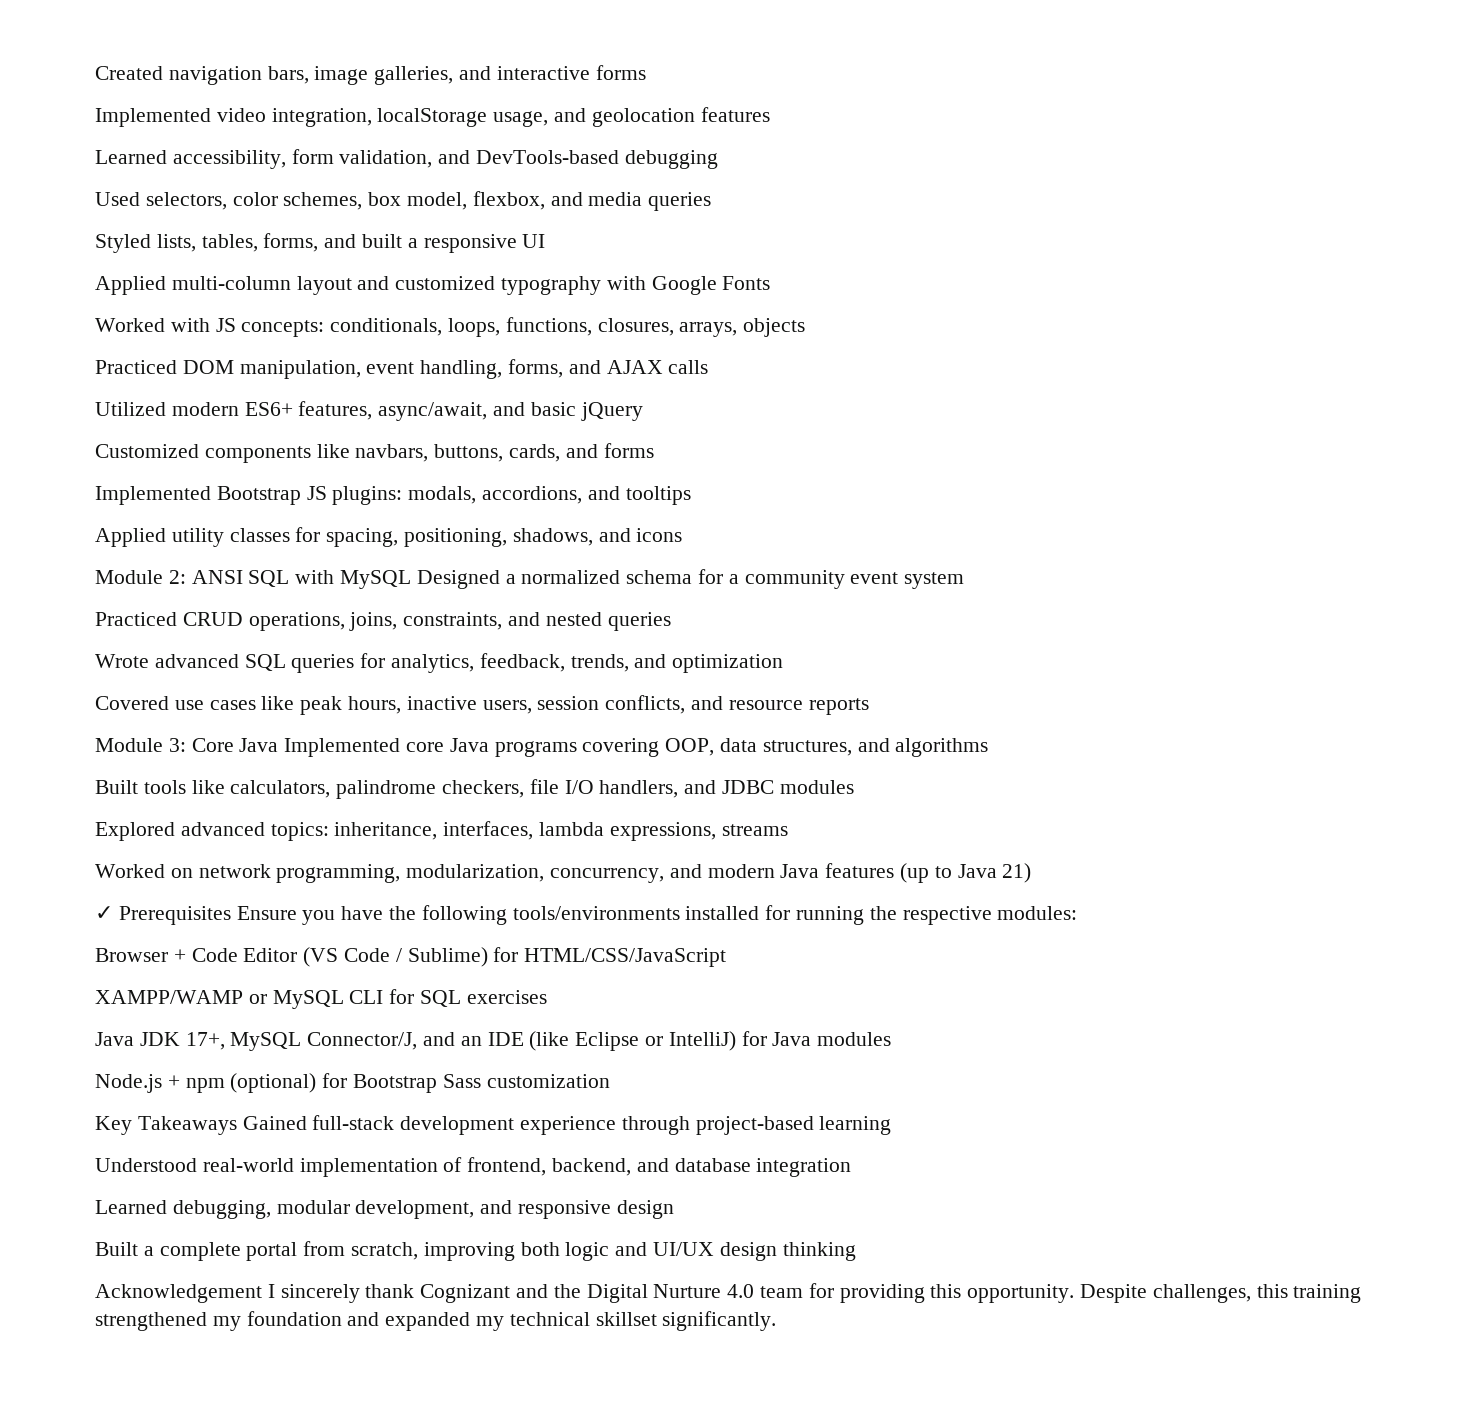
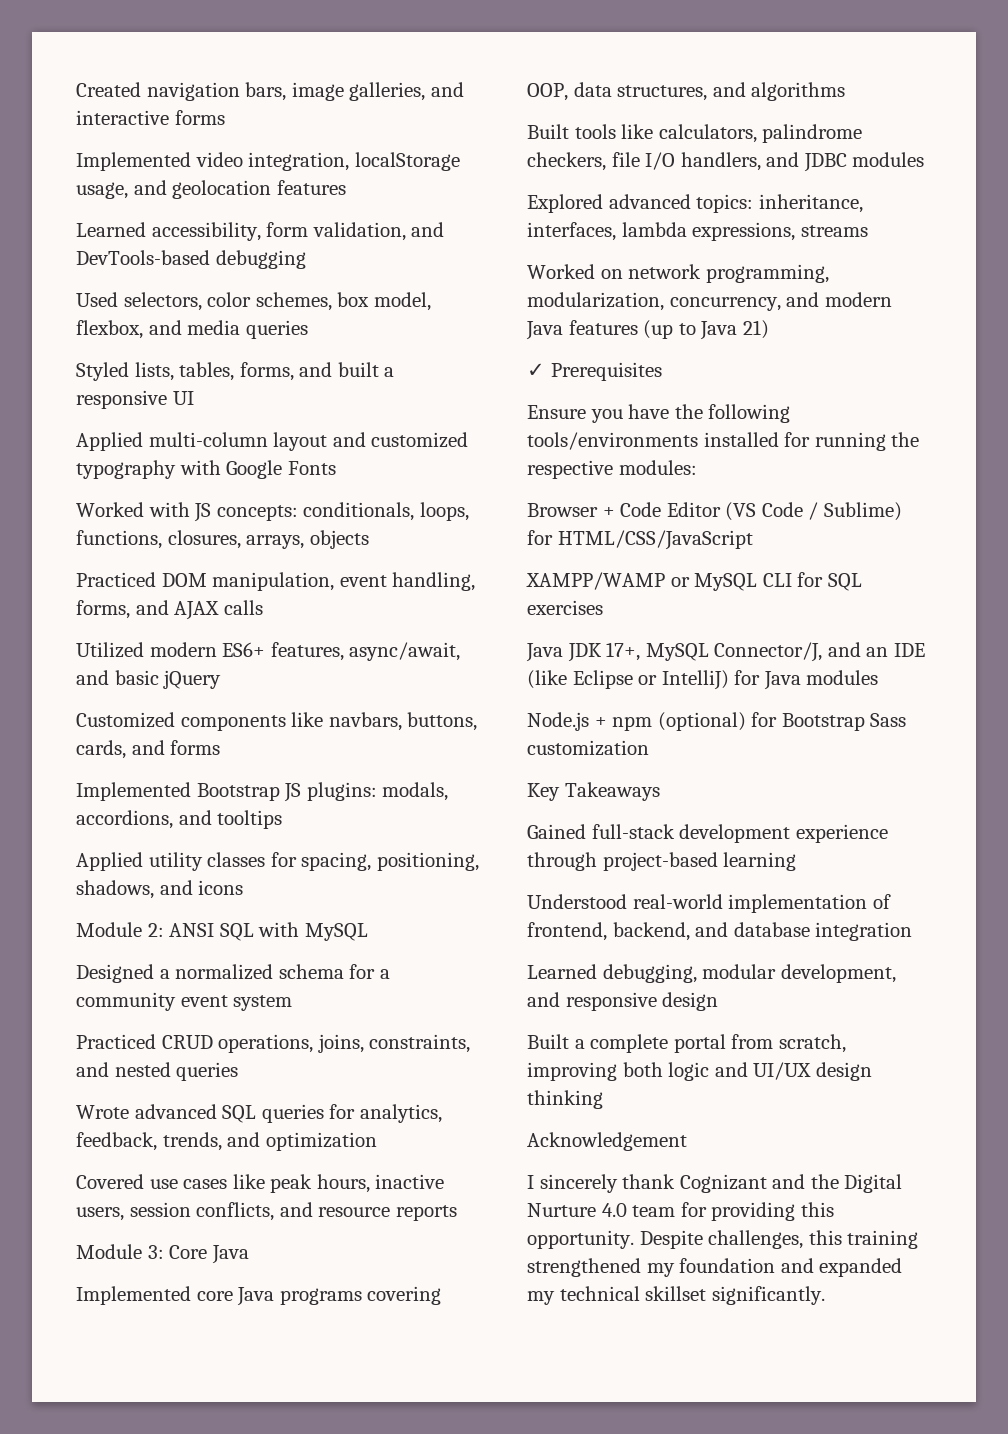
(412, 579) none -> (368, 932) //
(279, 745) none -> (249, 1254) //
(231, 915) none -> (662, 371) //
(237, 1125) none -> (660, 791) //
(262, 1293) none -> (687, 1141) //

